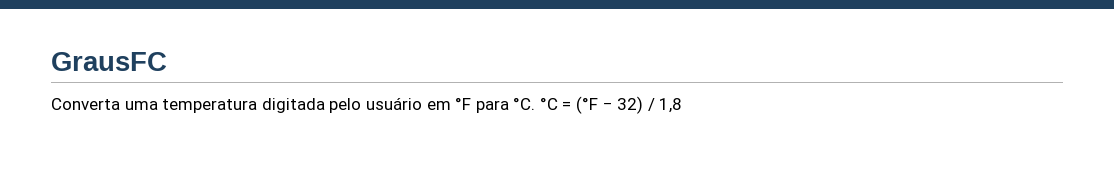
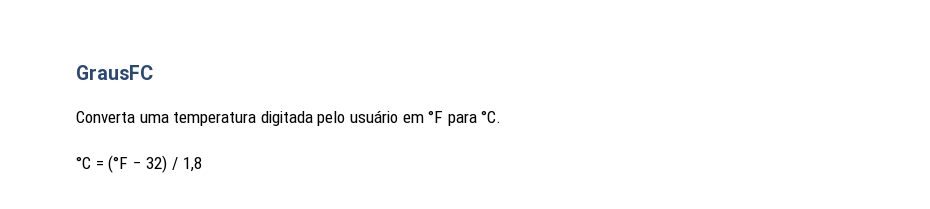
(536, 103) none -> (502, 116) //

